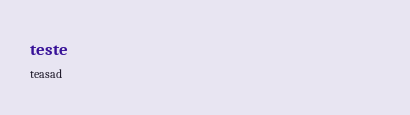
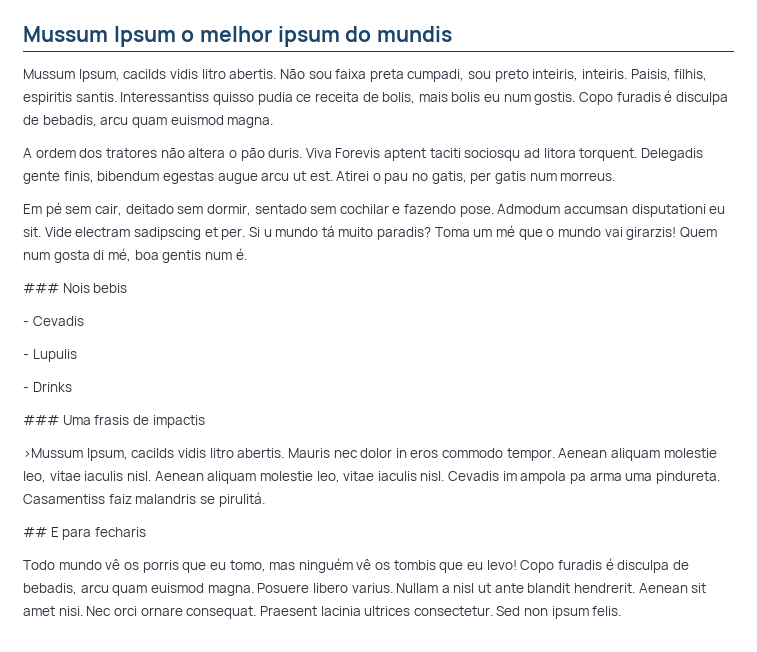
[30,45,68,55] [30,69,62,78] teste // teasad -> [23,26,453,47] [23,69,708,82] [23,90,728,105] [23,115,274,128] [23,148,703,161] [23,171,616,184] [23,202,726,217] [23,225,717,240] [23,248,247,263] [23,283,128,293] [23,316,84,326] [23,349,77,362] [23,382,72,392] [23,415,205,428] [23,448,717,461] [23,471,720,484] [23,492,265,507] [23,527,146,540] [23,558,689,573] [23,583,707,596] [23,606,622,619] Mussum Ipsum o melhor ipsum do mundis // Mussum Ipsum, cacilds vidis litro abertis. Não sou faixa preta cumpadi, sou preto inteiris, inteiris. Paisis, filhis, espiritis santis. Interessantiss quisso pudia ce receita de bolis, mais bolis eu num gostis. Copo furadis é disculpa de bebadis, arcu quam euismod magna. // A ordem dos tratores não altera o pão duris. Viva Forevis aptent taciti sociosqu ad litora torquent. Delegadis gente finis, bibendum egestas augue arcu ut est. Atirei o pau no gatis, per gatis num morreus. // Em pé sem cair, deitado sem dormir, sentado sem cochilar e fazendo pose. Admodum accumsan disputationi eu sit. Vide electram sadipscing et per. Si u mundo tá muito paradis? Toma um mé que o mundo vai girarzis! Quem num gosta di mé, boa gentis num é. // ### Nois bebis // - Cevadis // - Lupulis // - Drinks // ### Uma frasis de impactis // >Mussum Ipsum, cacilds vidis litro abertis. Mauris nec dolor in eros commodo tempor. Aenean aliquam molestie leo, vitae iaculis nisl. Aenean aliquam molestie leo, vitae iaculis nisl. Cevadis im ampola pa arma uma pindureta. Casamentiss faiz malandris se pirulitá. // ## E para fecharis // Todo mundo vê os porris que eu tomo, mas ninguém vê os tombis que eu levo! Copo furadis é disculpa de bebadis, arcu quam euismod magna. Posuere libero varius. Nullam a nisl ut ante blandit hendrerit. Aenean sit amet nisi. Nec orci ornare consequat. Praesent lacinia ultrices consectetur. Sed non ipsum felis.

